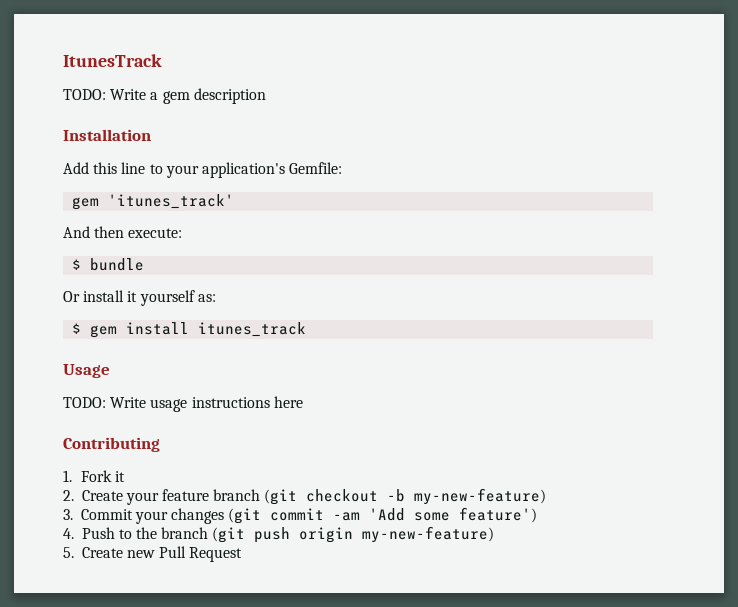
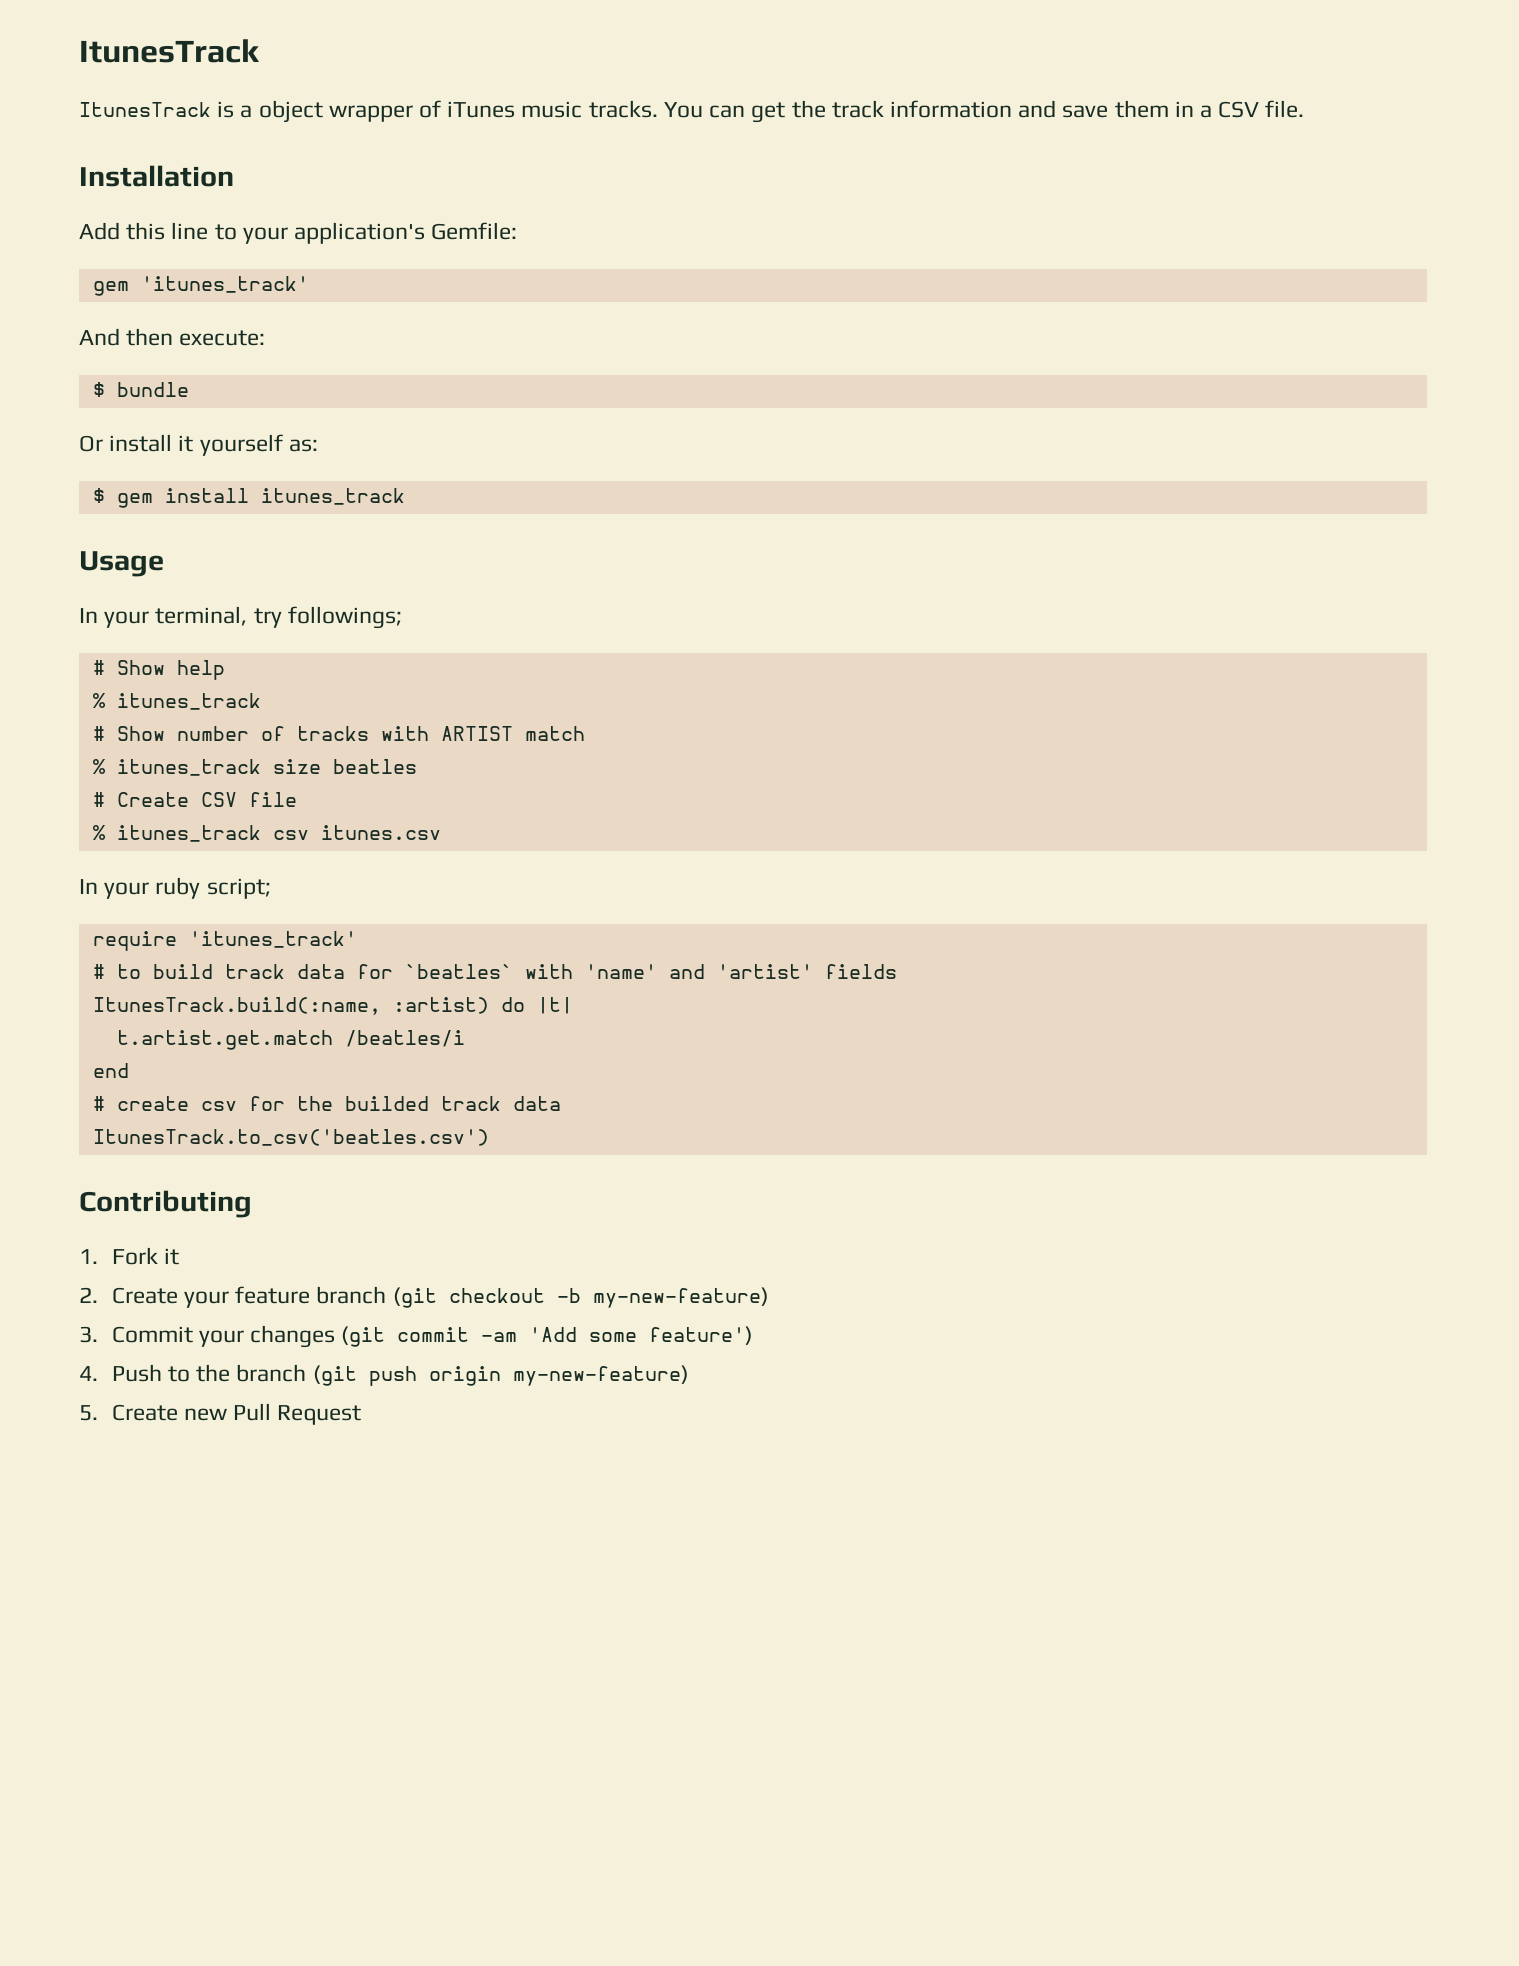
[63,88,266,104] TODO: Write a gem description -> [79,100,1305,123] ItunesTrack is a object wrapper of iTunes music tracks. You can get the track information and save them in a CSV file.
[63,396,303,412] TODO: Write usage instructions here -> [79,606,402,629] [92,660,225,680] [92,693,261,710] [92,726,585,741] [92,759,417,776] [92,792,297,807] [92,825,441,842] [79,877,271,899] [92,931,357,951] [92,964,897,979] [92,997,573,1015] [116,1030,465,1050] [92,1063,129,1078] [92,1096,561,1111] [92,1129,489,1146] In your terminal, try followings; // # Show help // % itunes_track // # Show number of tracks with ARTIST match // % itunes_track size beatles // # Create CSV file // % itunes_track csv itunes.csv // In your ruby script; // require 'itunes_track' // # to build track data for `beatles` with 'name' and 'artist' fields // ItunesTrack.build(:name, :artist) do |t| // t.artist.get.match /beatles/i // end // # create csv for the builded track data // ItunesTrack.to_csv('beatles.csv')

